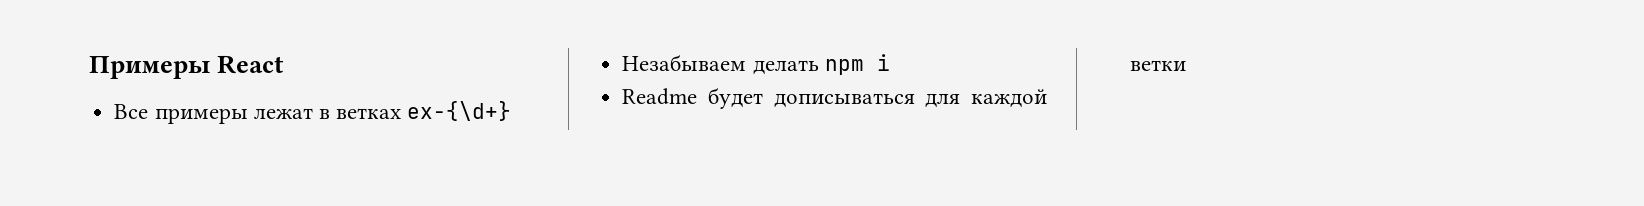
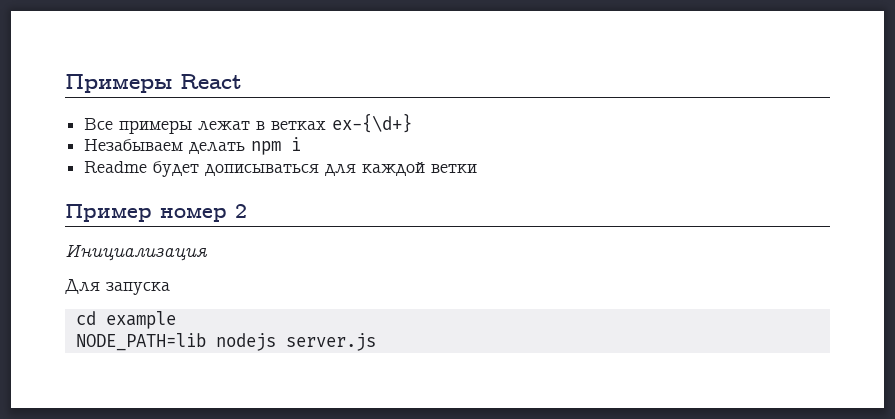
(1187, 65) none -> [65,204,247,222] [65,244,208,261] [65,279,170,295] [75,311,176,329] [75,333,376,351] // Пример номер 2 // Инициализация // Для запуска // cd example // NODE_PATH=lib nodejs server.js

